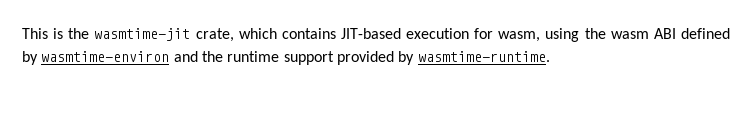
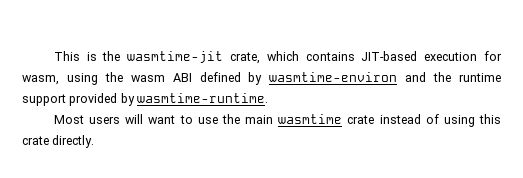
(550, 56) none -> [53,114,502,127] [22,135,95,148] // Most users will want to use the main wasmtime crate instead of using this crate directly.

